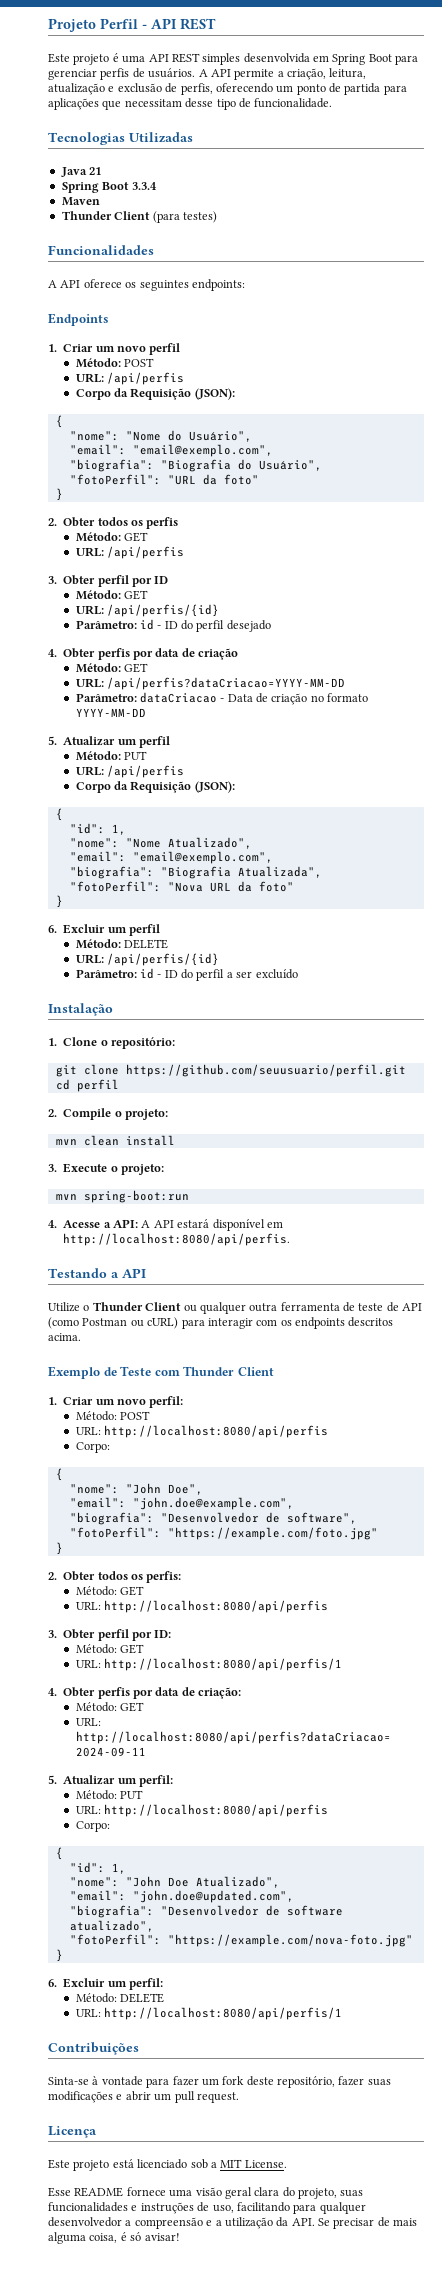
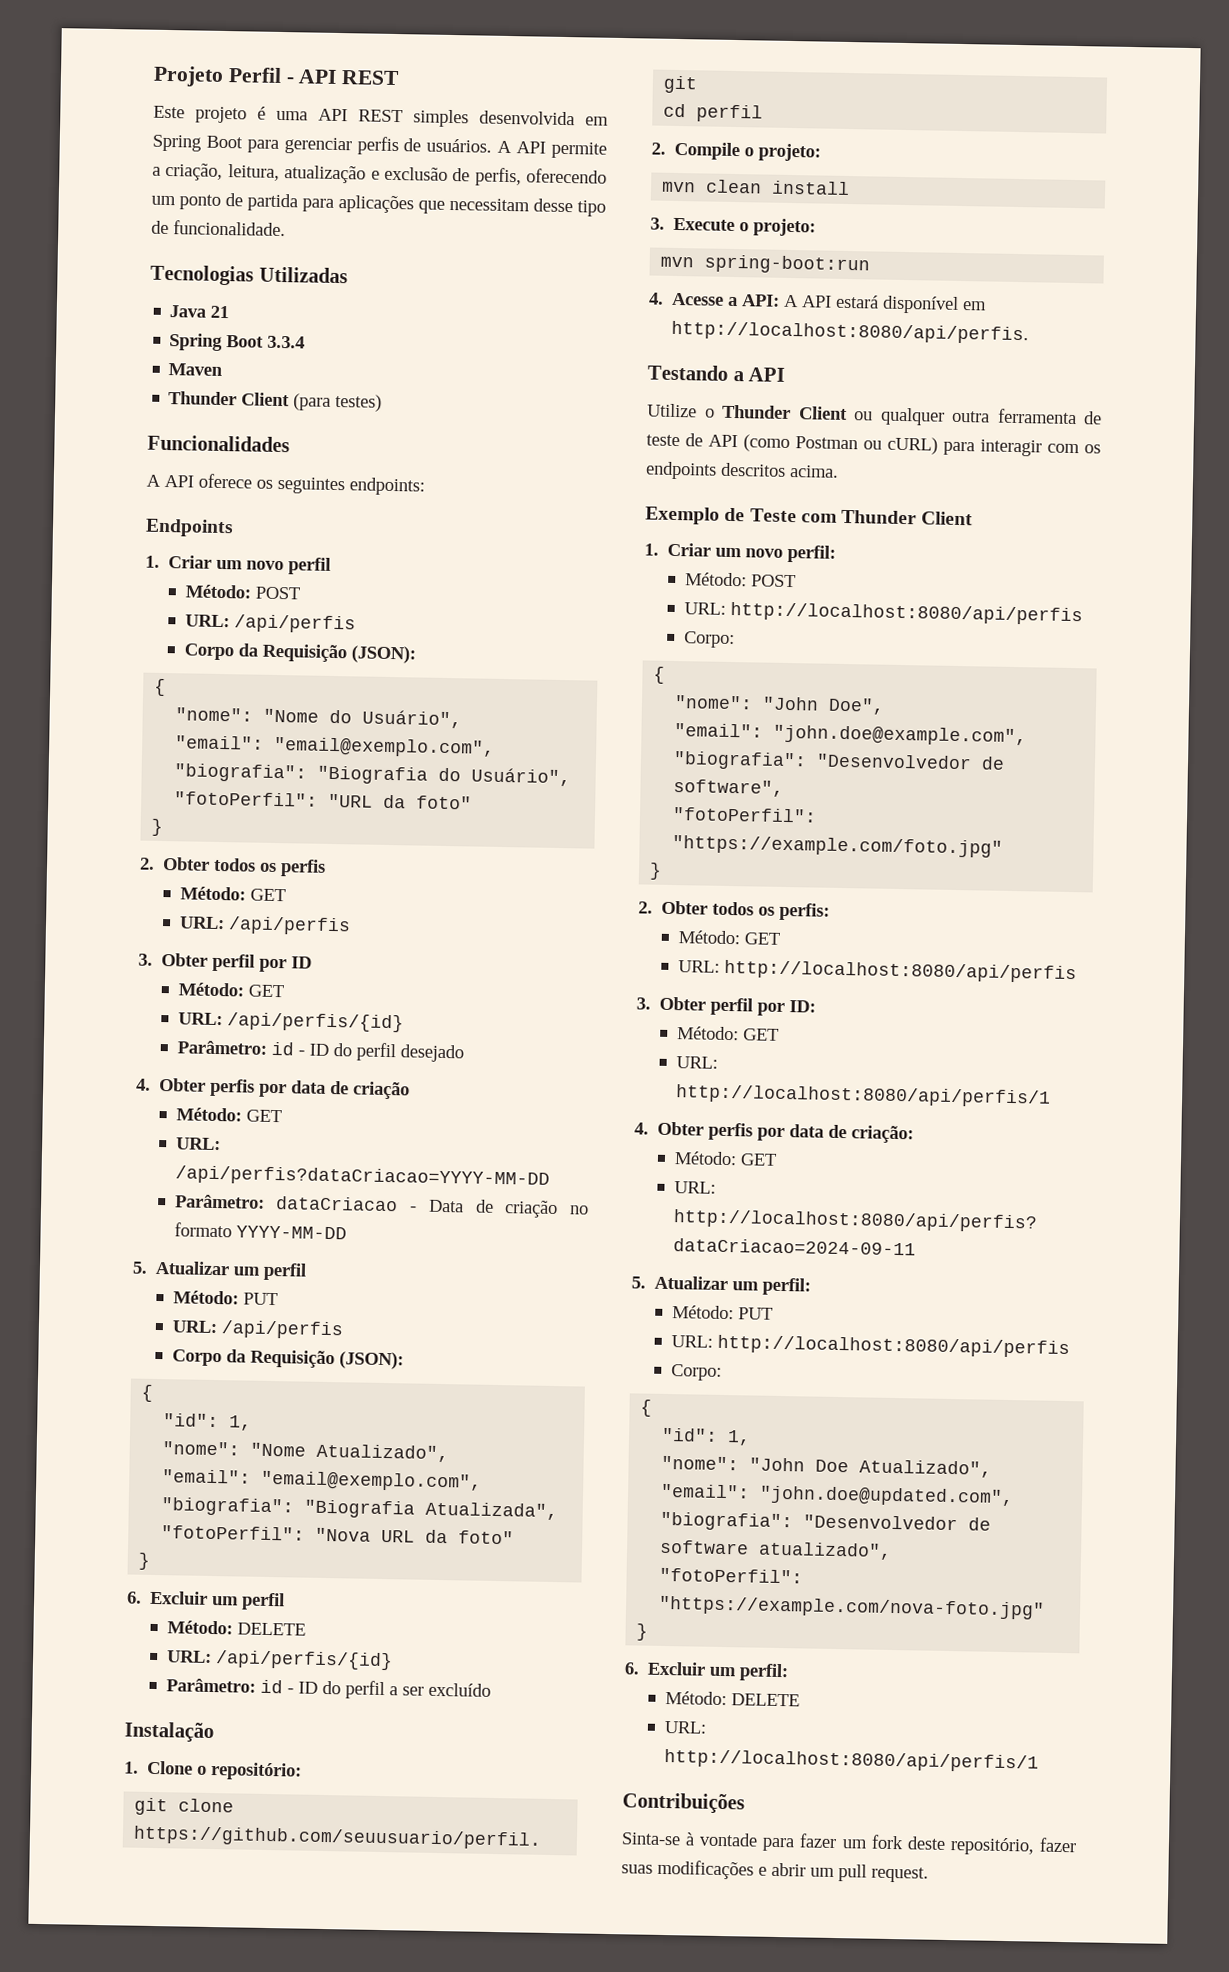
[48,2126,97,2138] [48,2159,287,2171] [48,2187,364,2199] [48,2202,366,2214] [48,2217,418,2229] [48,2232,180,2244] // Licença // Este projeto está licenciado sob a MIT License. // Esse README fornece uma visão geral clara do projeto, suas funcionalidades e instruções de uso, facilitando para qualquer desenvolvedor a compreensão e a utilização da API. Se precisar de mais alguma coisa, é só avisar! -> (929, 1874) none

